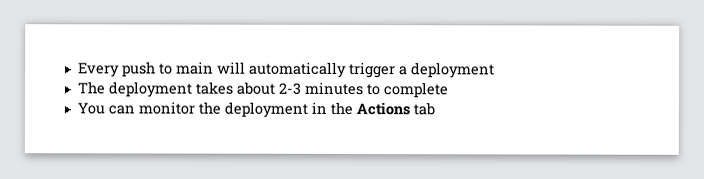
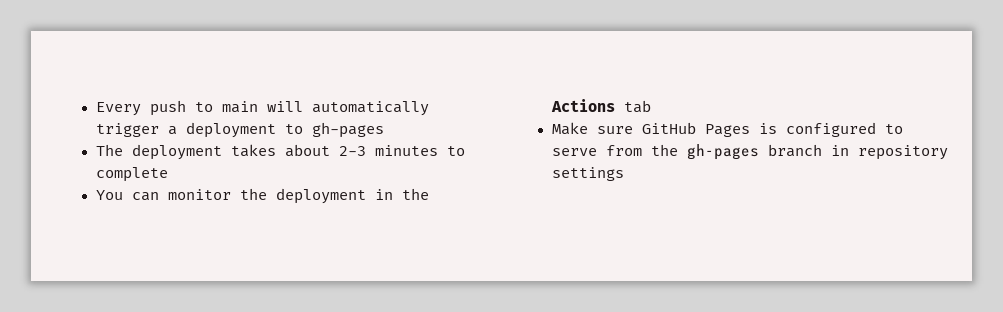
(495, 70) none -> [284,122,384,138] to gh-pages
(435, 109) none -> [551,122,903,137] [551,144,948,160] [551,167,624,181] // Make sure GitHub Pages is configured to serve from the gh-pages branch in repository settings

